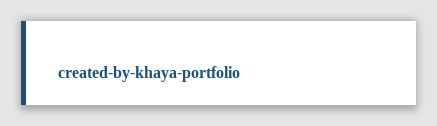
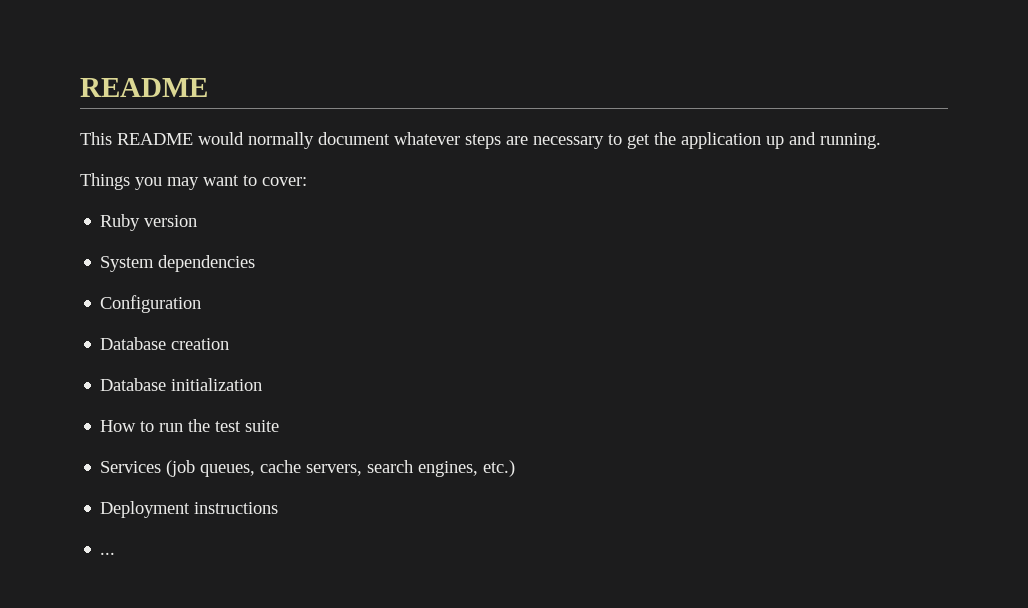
[58,66,240,82] created-by-khaya-portfolio -> [80,78,208,97] [80,132,881,149] [80,173,307,190] [100,214,198,231] [100,255,256,272] [100,295,202,313] [100,337,230,350] [100,378,263,391] [100,419,280,432] [100,460,516,477] [100,501,279,518] [100,552,116,555] README // This README would normally document whatever steps are necessary to get the application up and running. // Things you may want to cover: // Ruby version // System dependencies // Configuration // Database creation // Database initialization // How to run the test suite // Services (job queues, cache servers, search engines, etc.) // Deployment instructions // ...

